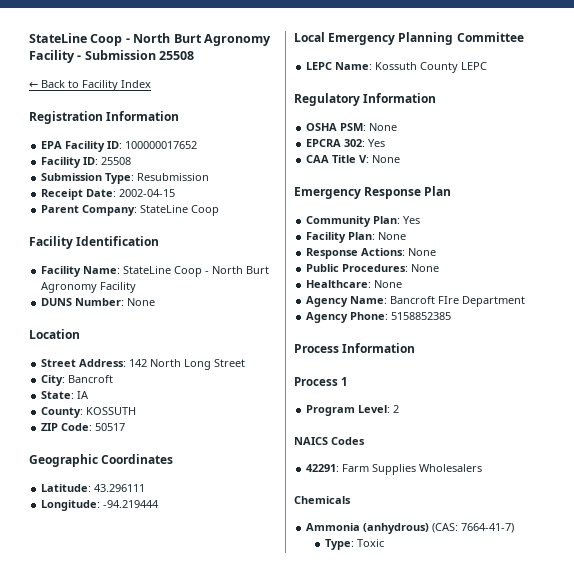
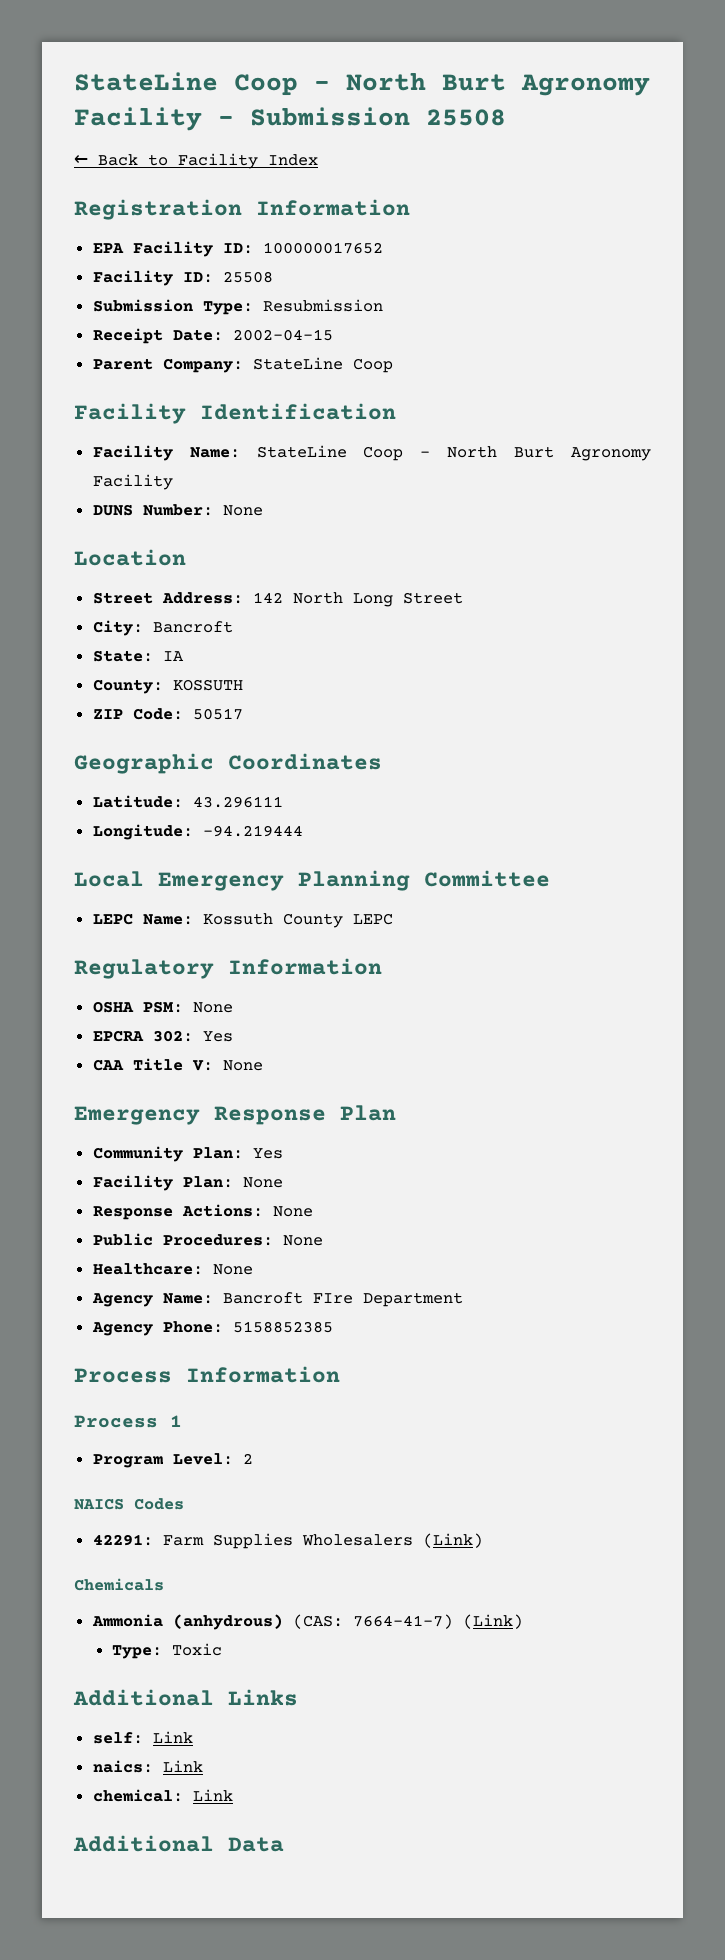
(483, 468) none -> [422,1533,483,1548] (Link)
(515, 528) none -> [462,1614,523,1629] (Link)
(384, 543) none -> [73,1689,298,1706] [92,1731,193,1744] [92,1760,203,1773] [92,1789,233,1802] [73,1835,284,1852] // Additional Links // self: Link // naics: Link // chemical: Link // Additional Data

